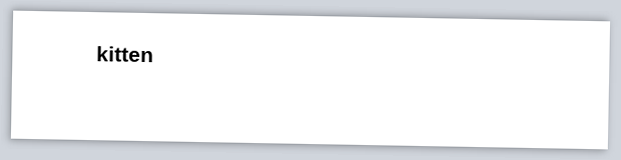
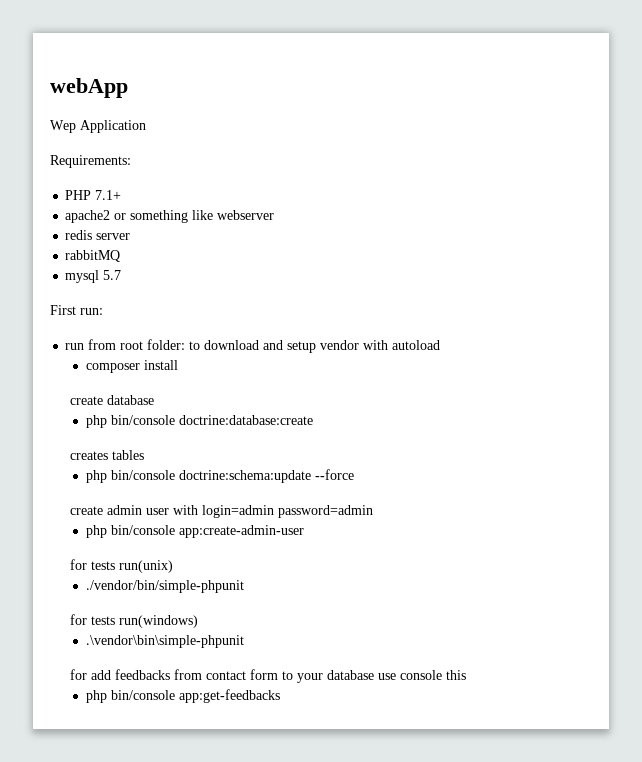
[96,46,154,63] kitten -> [50,78,128,98] [50,120,146,133] [50,155,131,168] [65,190,122,200] [65,210,275,223] [65,230,131,240] [65,250,121,262] [65,270,122,283] [50,305,103,315] [65,339,441,353] [85,360,178,373] [70,395,155,405] [85,415,313,428] [70,450,145,460] [85,469,354,483] [70,505,374,518] [85,525,304,538] [70,559,174,573] [85,580,244,593] [70,614,199,628] [85,635,244,648] [70,669,467,683] [85,689,280,703] webApp // Wep Application // Requirements: // PHP 7.1+ // apache2 or something like webserver // redis server // rabbitMQ // mysql 5.7 // First run: // run from root folder: to download and setup vendor with autoload // composer install // create database // php bin/console doctrine:database:create // creates tables // php bin/console doctrine:schema:update --force // create admin user with login=admin password=admin // php bin/console app:create-admin-user // for tests run(unix) // ./vendor/bin/simple-phpunit // for tests run(windows) // .\vendor\bin\simple-phpunit // for add feedbacks from contact form to your database use console this // php bin/console app:get-feedbacks

